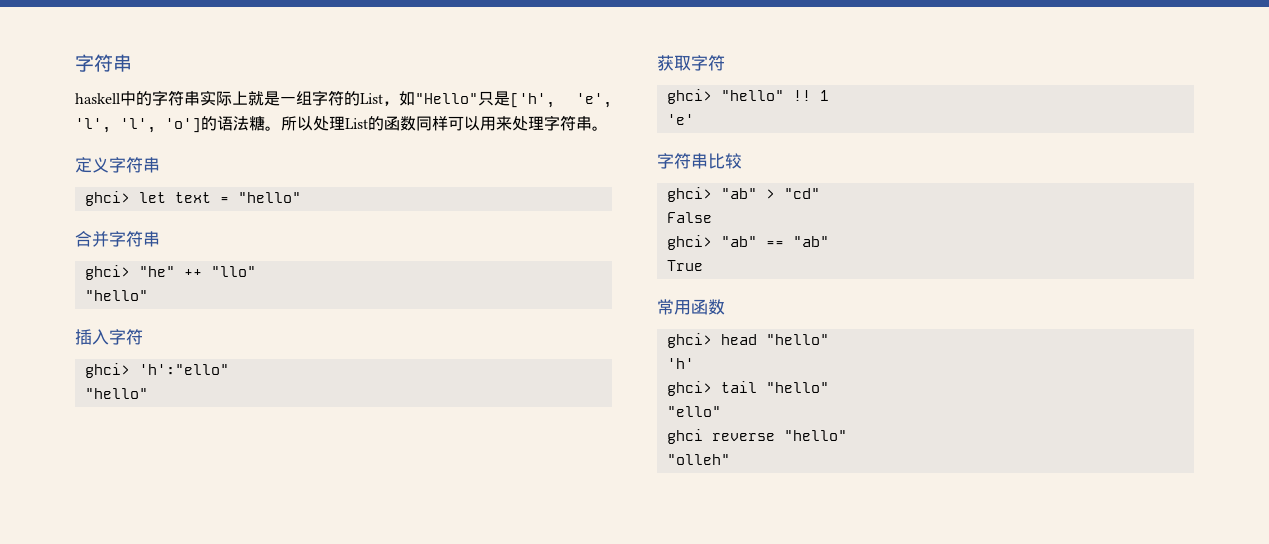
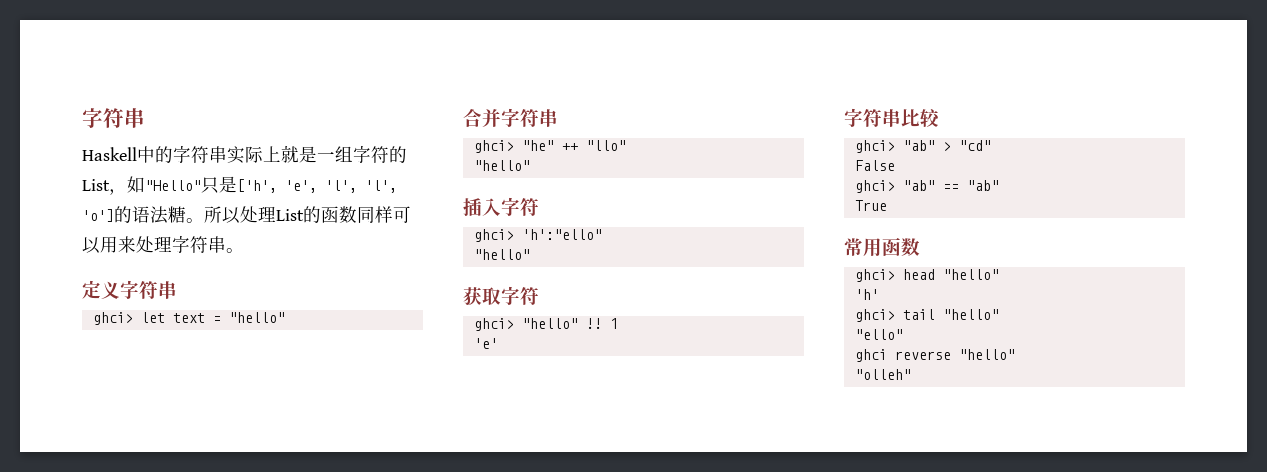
[75,54,132,72] [75,93,121,104] 字符串 // haskell -> [82,108,145,128] [82,147,137,161] 字符串 // Haskell

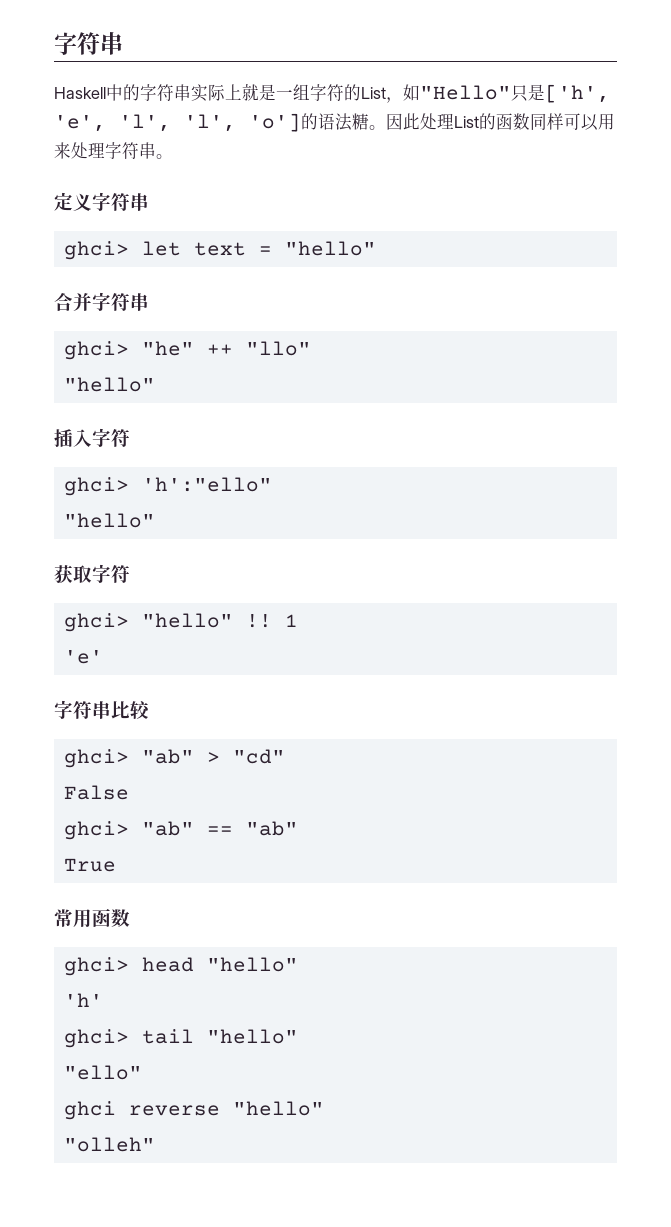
[204,206,240,224] 所以 -> [386,113,420,130] 因此

